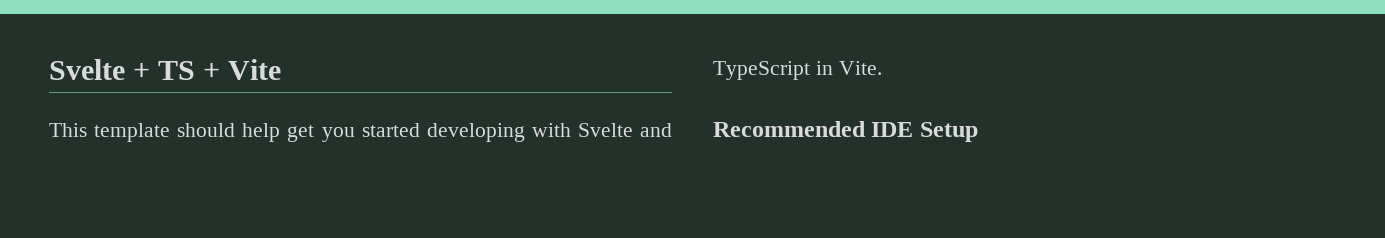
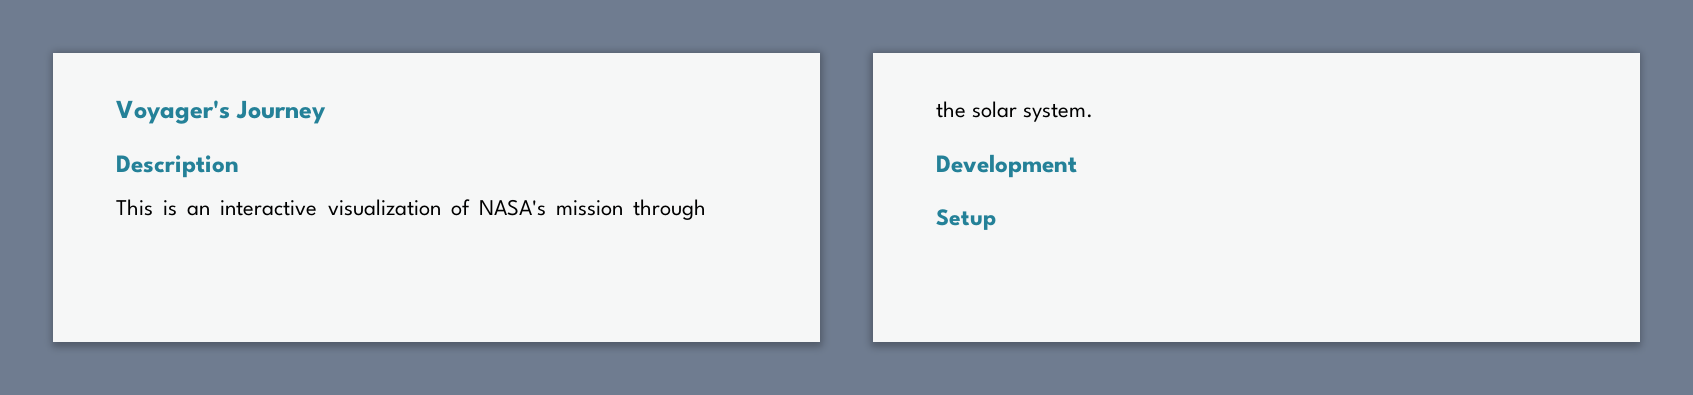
[49,59,282,80] [49,123,673,142] [713,61,882,80] [713,121,914,137] Svelte + TS + Vite // This template should help get you started developing with Svelte and TypeScript in Vite. // Recommended IDE -> [116,100,327,124] [116,155,239,178] [116,199,706,220] [936,101,1094,122] [936,154,1077,178] Voyager's Journey // Description // This is an interactive visualization of NASA's mission through the solar system. // Development //

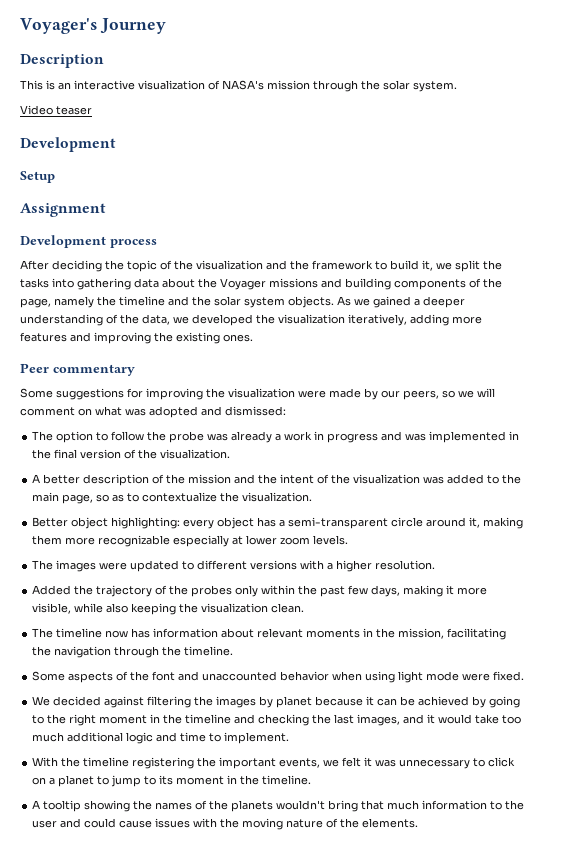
(1094, 112) none -> [20,105,92,115] // Video teaser
(996, 219) none -> [20,203,106,217] [20,235,157,248] [20,260,502,272] [20,278,502,290] [20,296,465,308] [20,314,482,326] [20,332,253,344] [20,363,135,376] [20,388,495,400] [20,406,286,418] [32,431,520,443] [32,449,231,459] [32,474,522,486] [32,492,313,504] [32,517,524,529] [32,535,349,547] [32,560,436,572] [32,585,488,597] [32,603,305,615] [32,628,507,640] [32,646,234,658] [32,671,525,683] [32,696,521,708] [32,714,522,726] [32,732,290,744] [32,757,516,769] [32,775,312,787] [32,800,525,812] [32,818,419,830] // Assignment // Development process // After deciding the topic of the visualization and the framework to build it, we split the tasks into gathering data about the Voyager missions and building components of the page, namely the timeline and the solar system objects. As we gained a deeper understanding of the data, we developed the visualization iteratively, adding more features and improving the existing ones. // Peer commentary // Some suggestions for improving the visualization were made by our peers, so we will comment on what was adopted and dismissed: // The option to follow the probe was already a work in progress and was implemented in the final version of the visualization. // A better description of the mission and the intent of the visualization was added to the main page, so as to contextualize the visualization. // Better object highlighting: every object has a semi-transparent circle around it, making them more recognizable especially at lower zoom levels. // The images were updated to different versions with a higher resolution. // Added the trajectory of the probes only within the past few days, making it more visible, while also keeping the visualization clean. // The timeline now has information about relevant moments in the mission, facilitating the navigation through the timeline. // Some aspects of the font and unaccounted behavior when using light mode were fixed. // We decided against filtering the images by planet because it can be achieved by going to the right moment in the timeline and checking the last images, and it would take too much additional logic and time to implement. // With the timeline registering the important events, we felt it was unnecessary to click on a planet to jump to its moment in the timeline. // A tooltip showing the names of the planets wouldn't bring that much information to the user and could cause issues with the moving nature of the elements.

